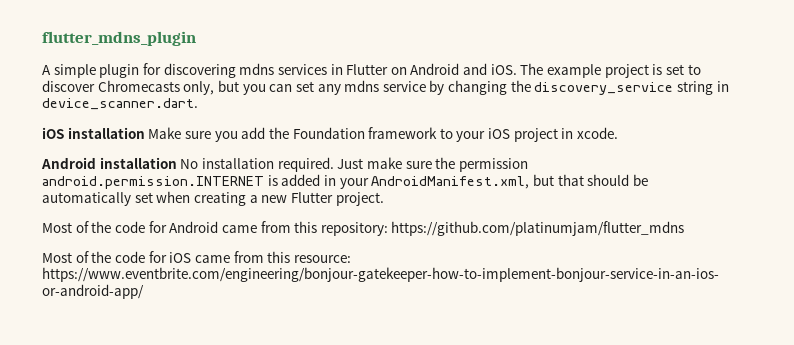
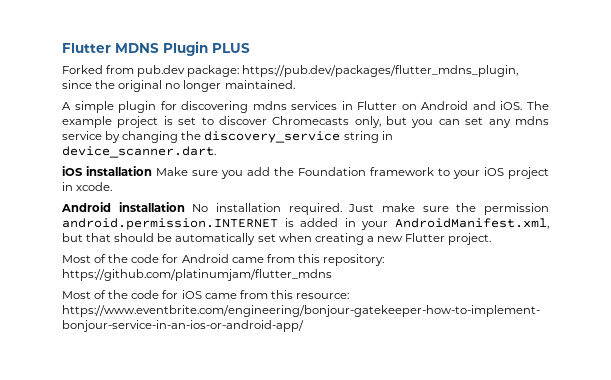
[42,31,196,46] flutter_mdns_plugin -> [62,41,250,56] [62,65,519,77] [62,80,295,92] Flutter MDNS Plugin PLUS // Forked from pub.dev package: https://pub.dev/packages/flutter_mdns_plugin, since the original no longer maintained.

